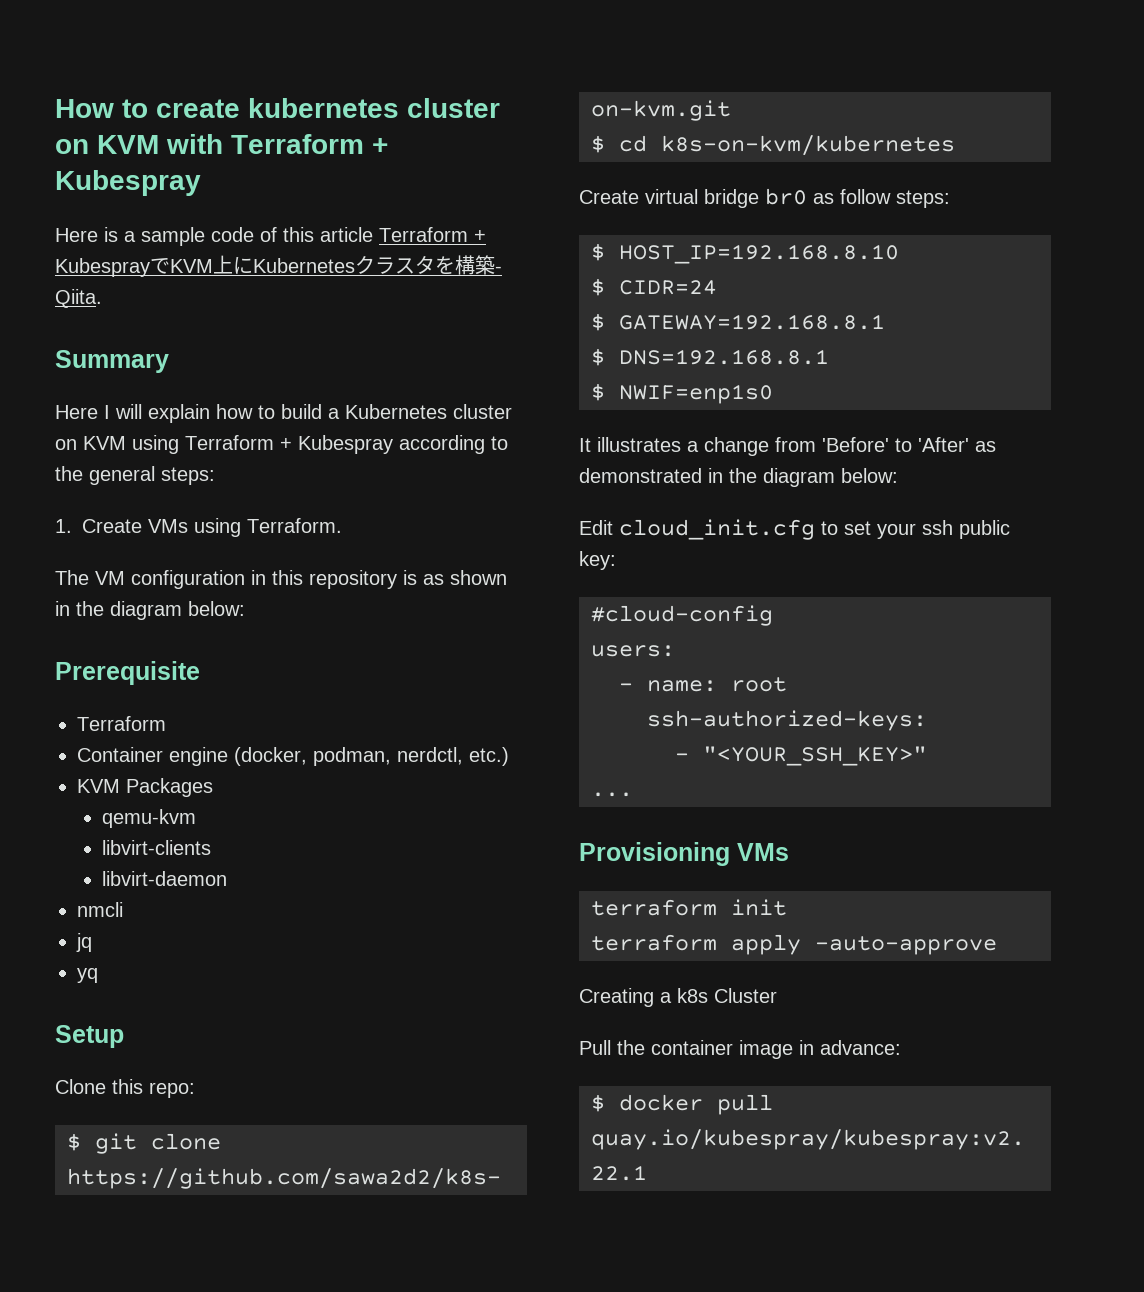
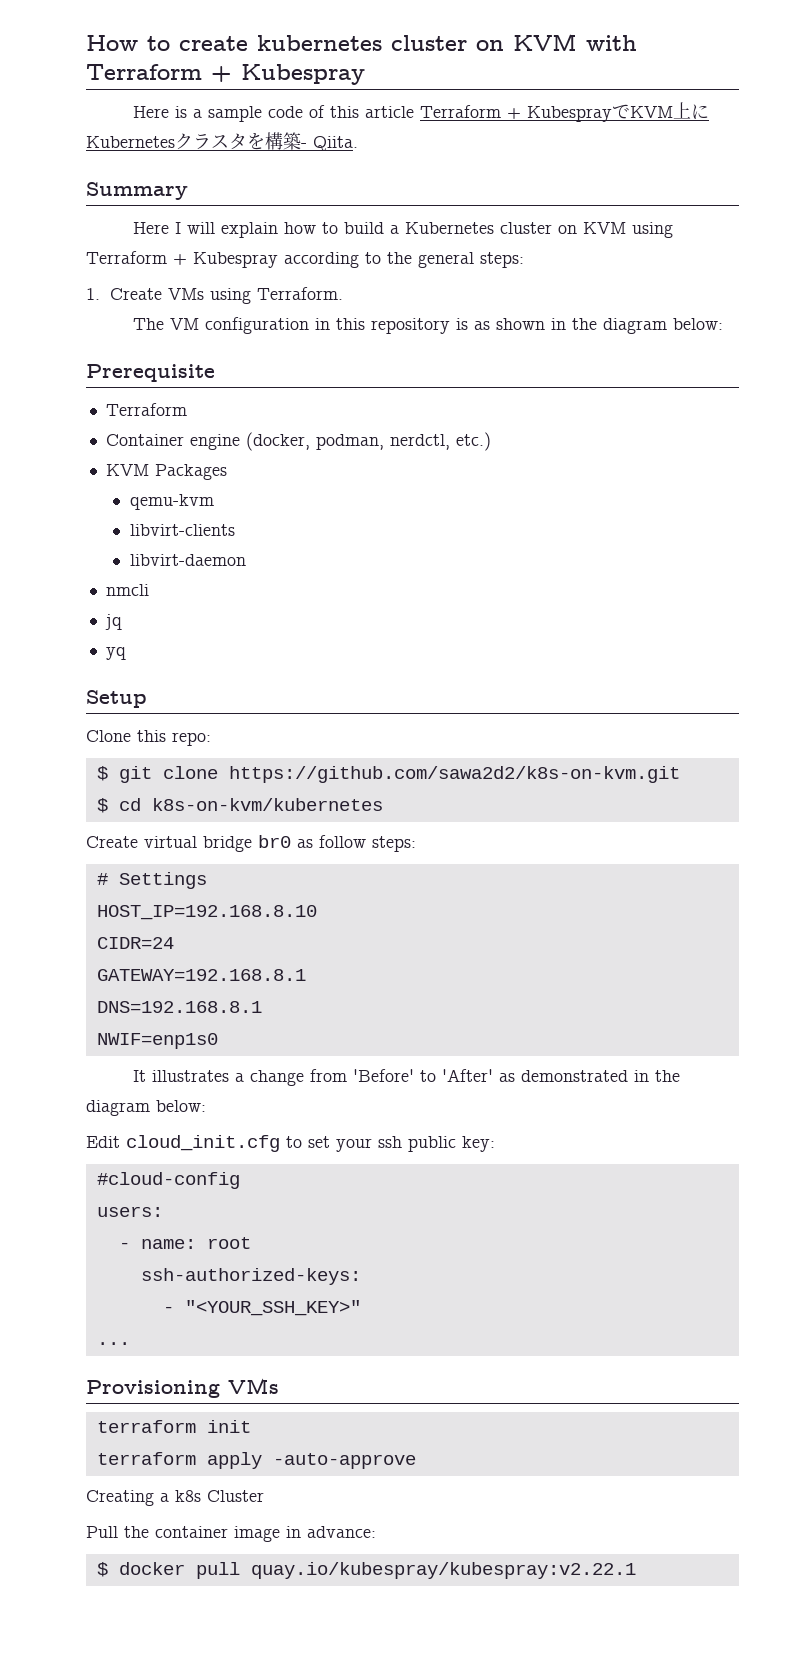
[591,243,605,261] $ -> [96,872,207,889] # Settings //
[591,278,605,296] $ -> (317, 912) none
[591,313,605,331] $ -> (174, 943) none
[591,348,605,366] $ -> (306, 975) none
[591,383,605,401] $ -> (262, 1007) none

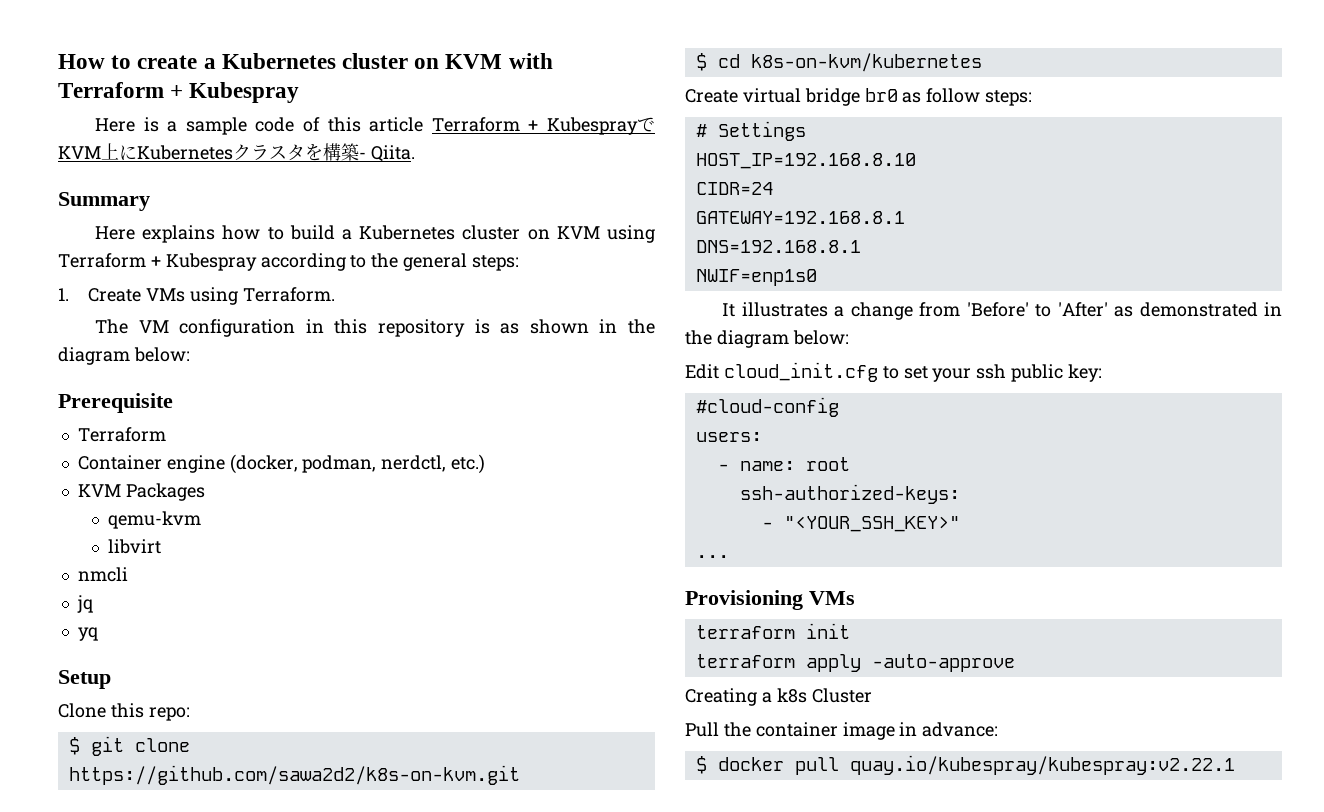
[257,35,382,51] kubernetes -> [203,53,336,69] a Kubernetes
[174,222,278,238] I will explain -> [142,225,216,243] explains
[129,524,235,536] [129,554,246,566] libvirt-clients // libvirt-daemon -> [108,539,162,554] libvirt

